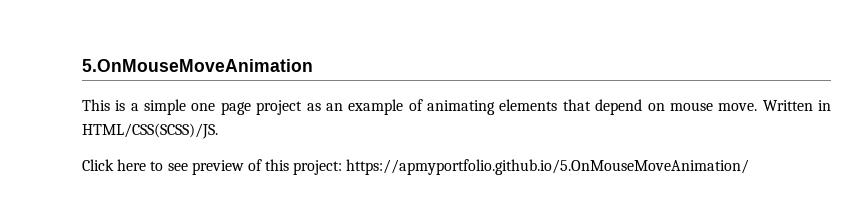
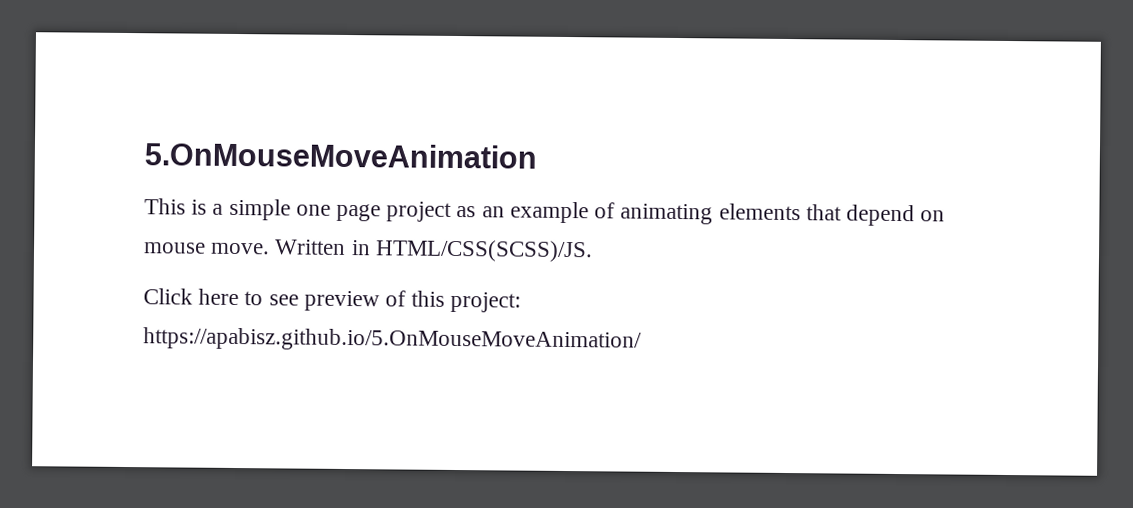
[346,159,750,175] https://apmyportfolio.github.io/5.OnMouseMoveAnimation/ -> [143,327,642,353] https://apabisz.github.io/5.OnMouseMoveAnimation/

